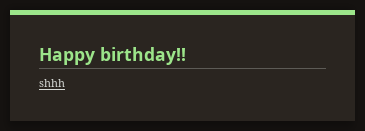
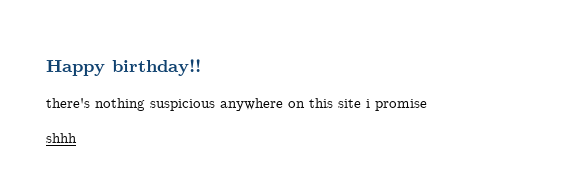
(186, 56) none -> [46,98,427,111] // there's nothing suspicious anywhere on this site i promise

